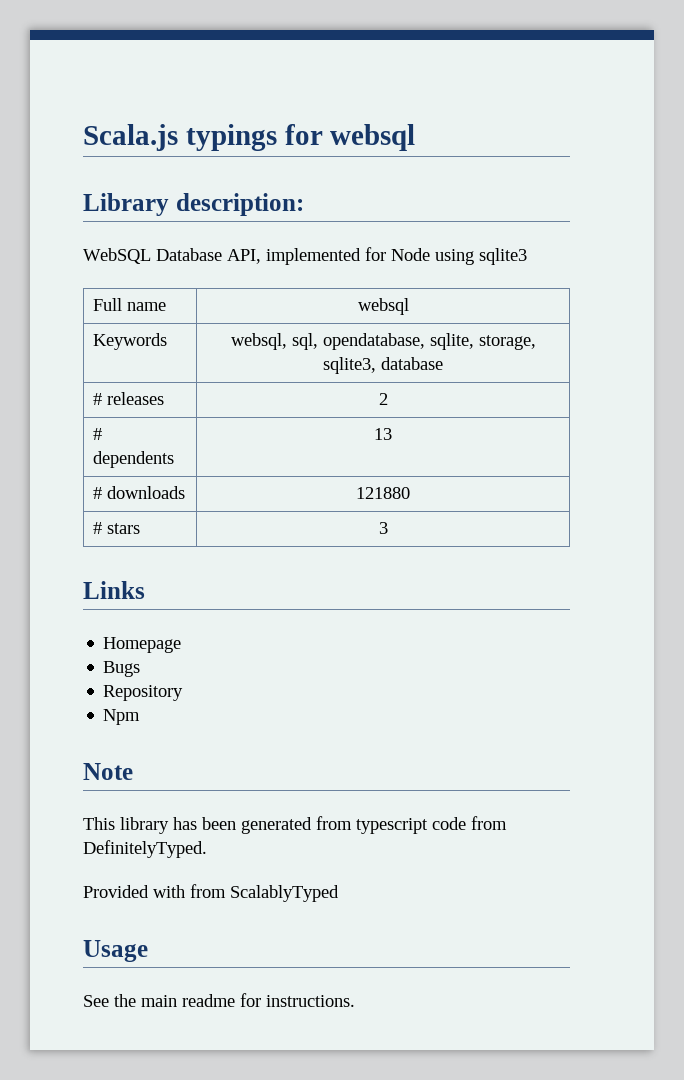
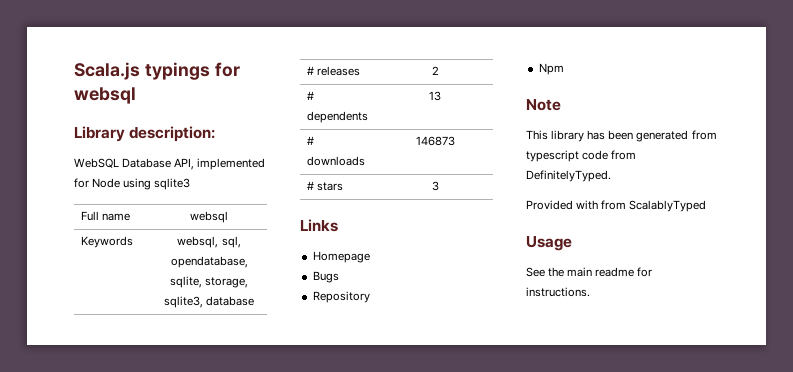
[356,487,410,499] 121880 -> [415,136,455,146] 146873

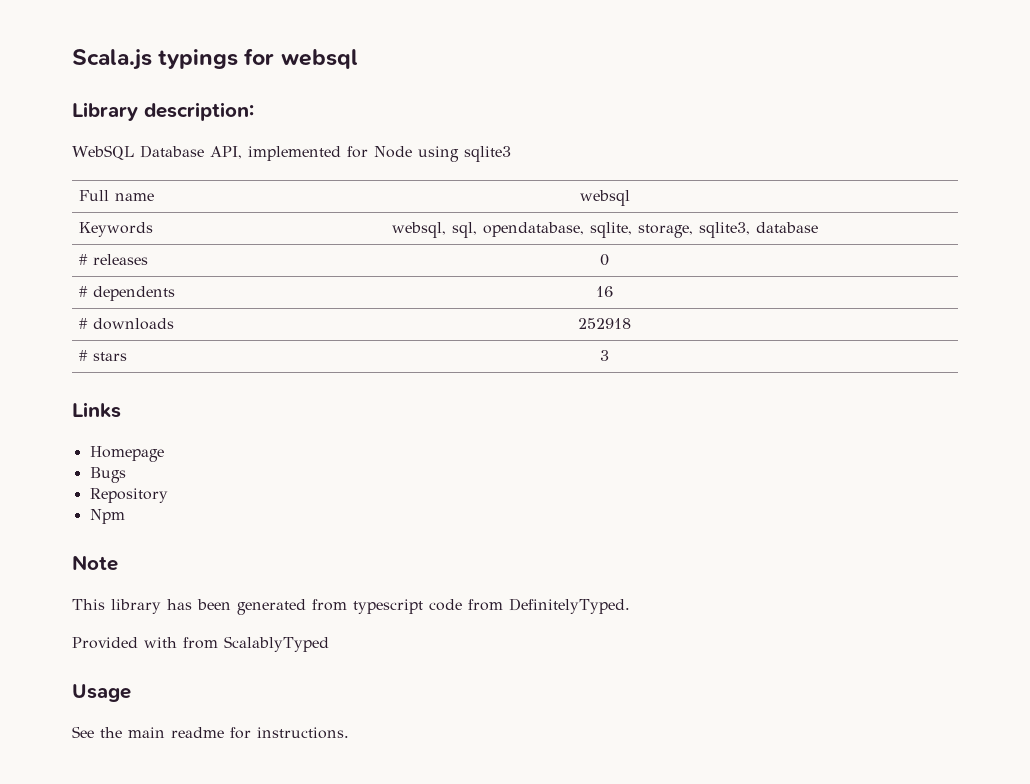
[431,66,439,75] 2 -> [600,254,609,266] 0
[429,91,441,101] 13 -> [596,286,613,297] 16
[415,136,455,146] 146873 -> [578,318,631,329] 252918

